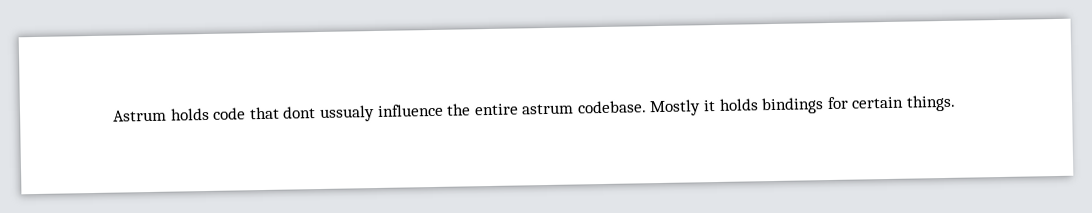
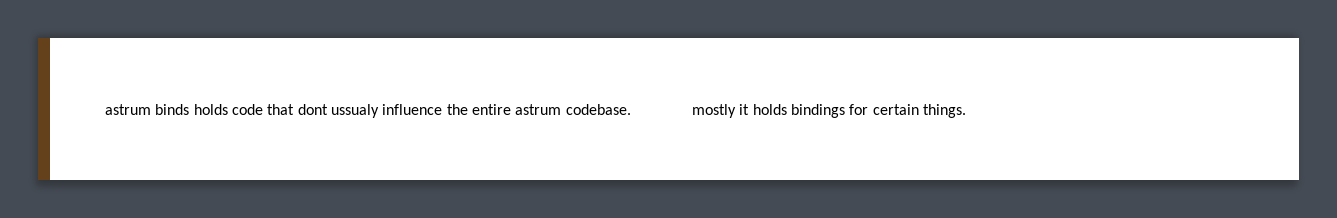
[113,109,167,122] Astrum -> [105,104,190,115] astrum binds
[649,99,702,117] Mostly -> [692,104,736,118] mostly

